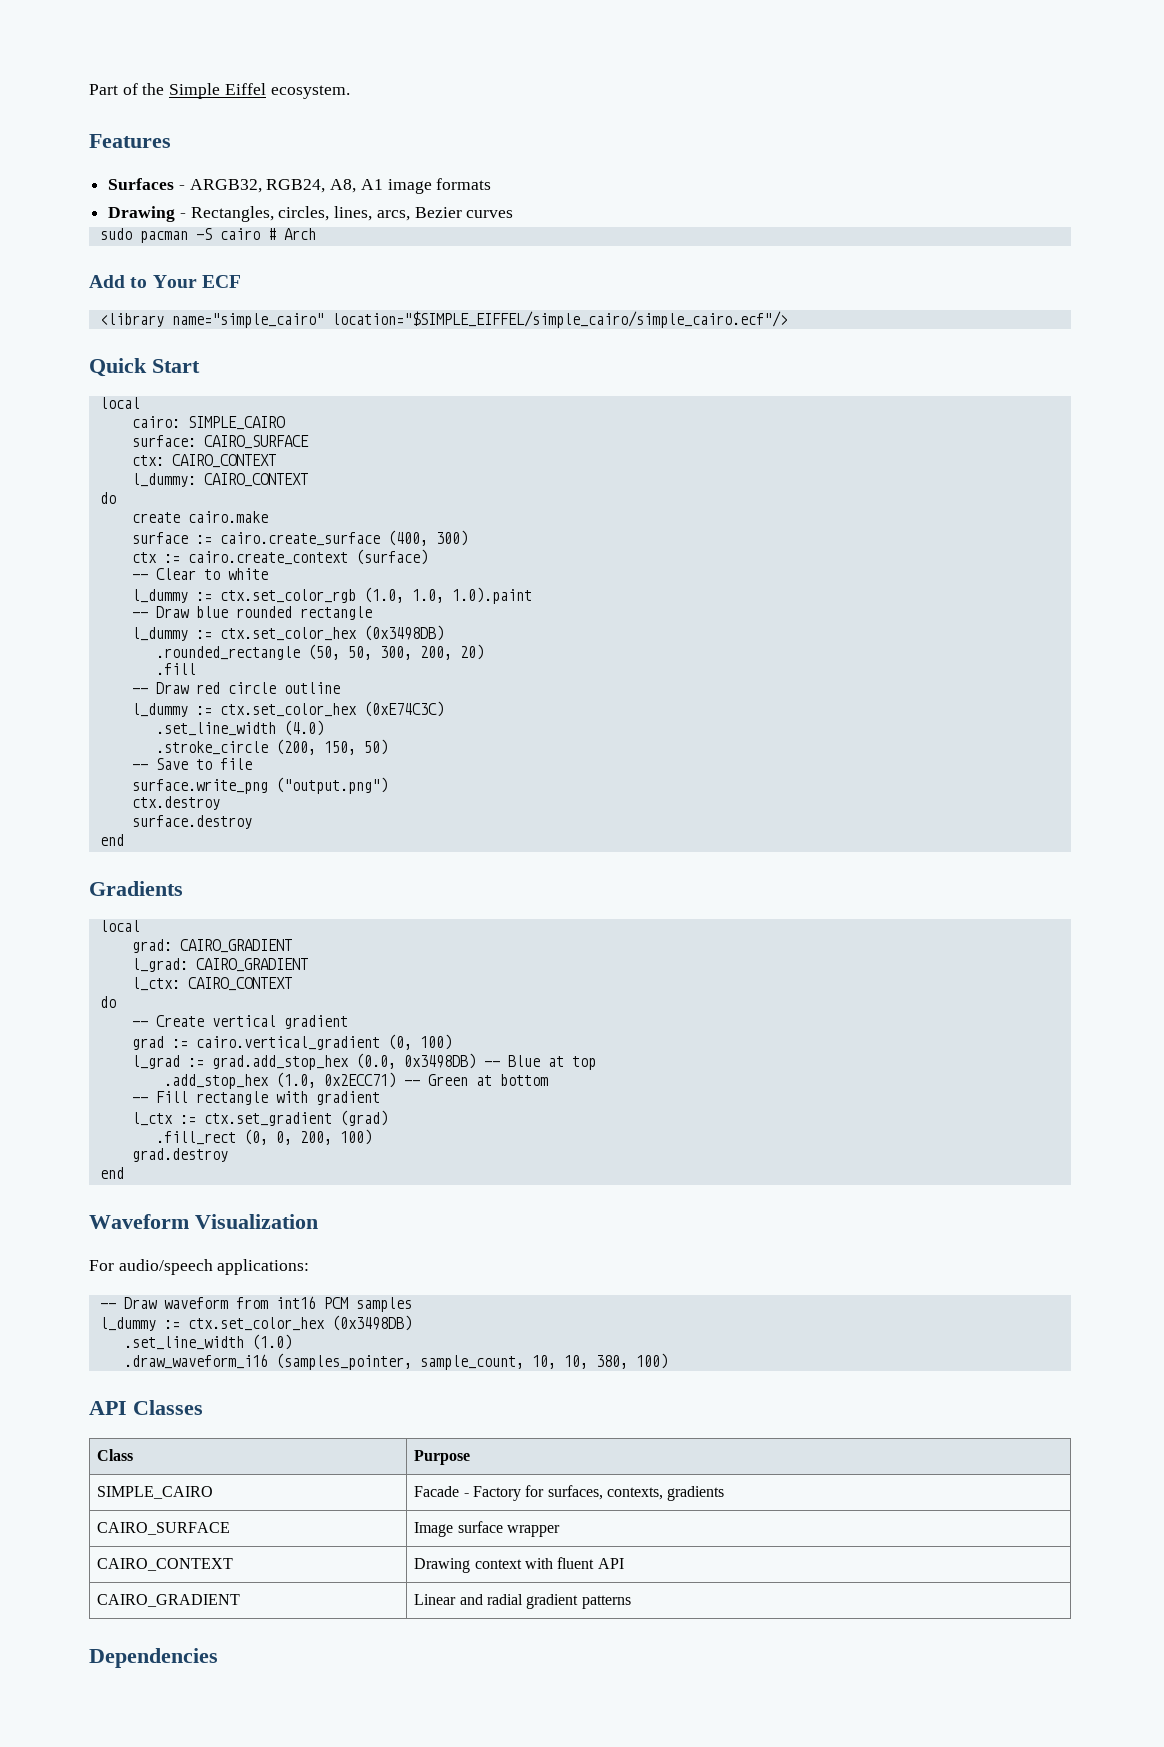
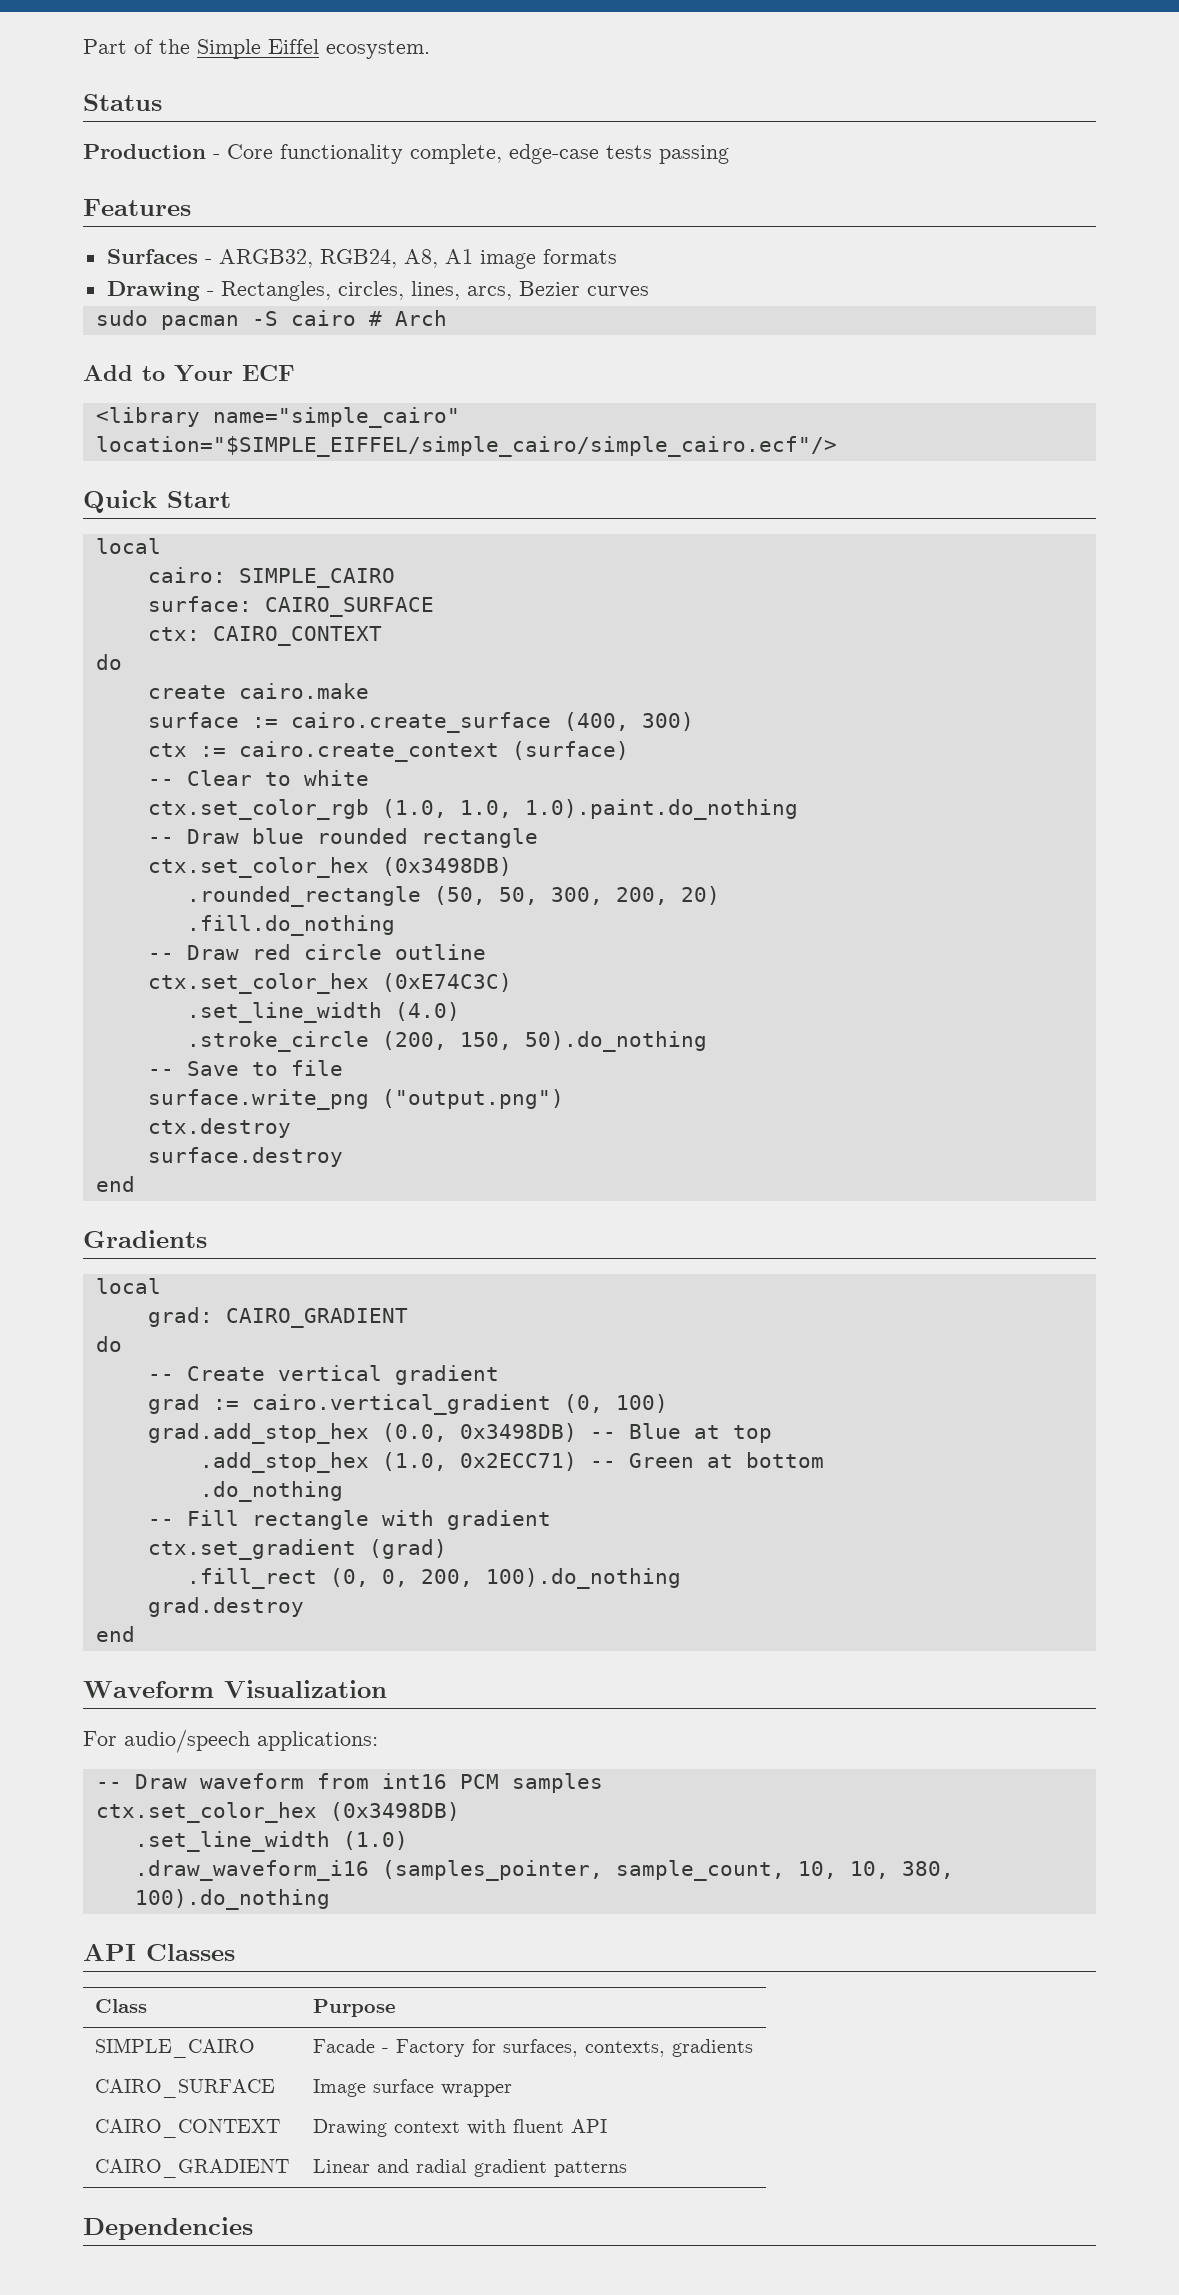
(350, 92) none -> [83,94,162,111] [83,144,729,164] // Status // Production - Core functionality complete, edge-case tests passing
[131,473,308,487] // l_dummy: CAIRO_CONTEXT -> (382, 636) none
[131,589,212,603] l_dummy := -> (369, 778) none
[451,587,532,604] 1.0).paint -> [524,799,798,820] 1.0).paint.do_nothing
[131,627,212,641] l_dummy := -> (538, 838) none
[155,663,196,675] .fill -> [186,915,395,936] .fill.do_nothing
[131,703,212,717] l_dummy := -> (486, 952) none
[363,739,388,755] 50) -> [524,1031,707,1052] 50).do_nothing
[131,958,308,972] [131,977,292,991] // l_grad: CAIRO_GRADIENT // l_ctx: CAIRO_CONTEXT -> (408, 1318) none
[131,1055,204,1069] l_grad := -> (668, 1403) none
(548, 1080) none -> [199,1481,343,1502] // .do_nothing
[131,1112,196,1126] l_ctx := -> (551, 1520) none
[339,1129,372,1145] 100) -> [485,1568,681,1589] 100).do_nothing
[99,1317,180,1331] l_dummy := -> (603, 1783) none
[635,1353,668,1369] 100) -> [134,1889,330,1910] 100).do_nothing

